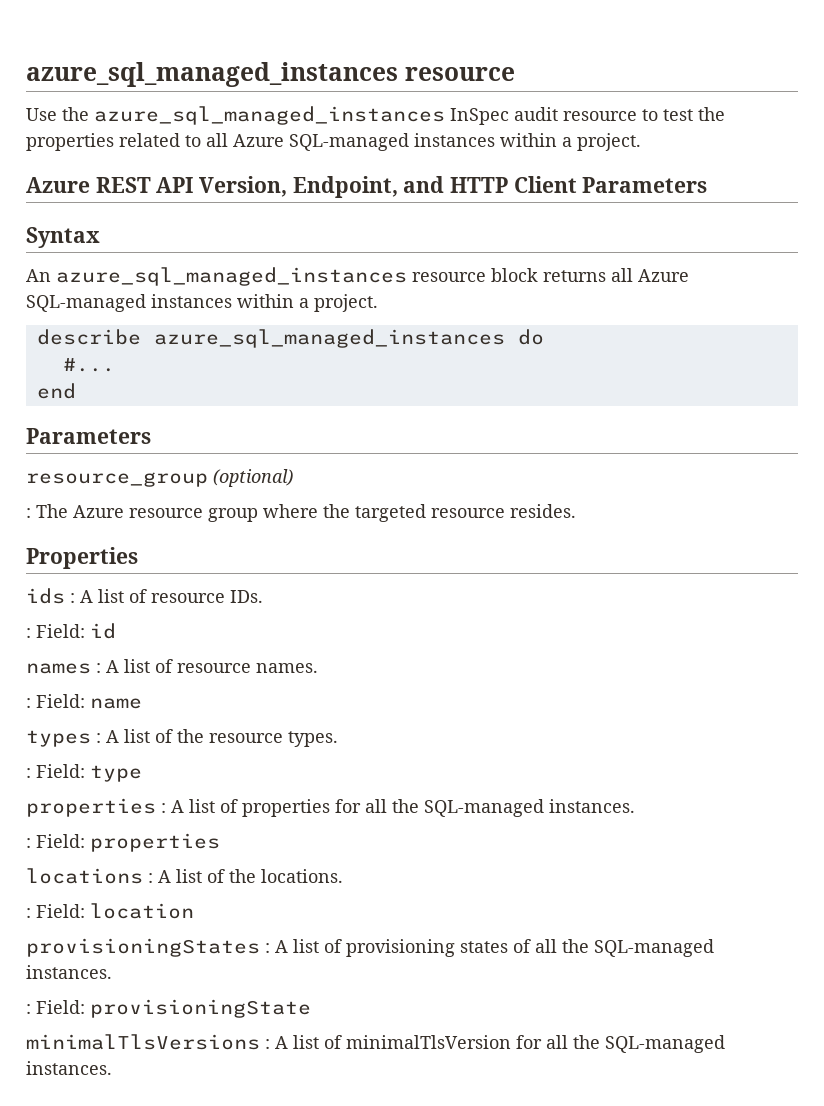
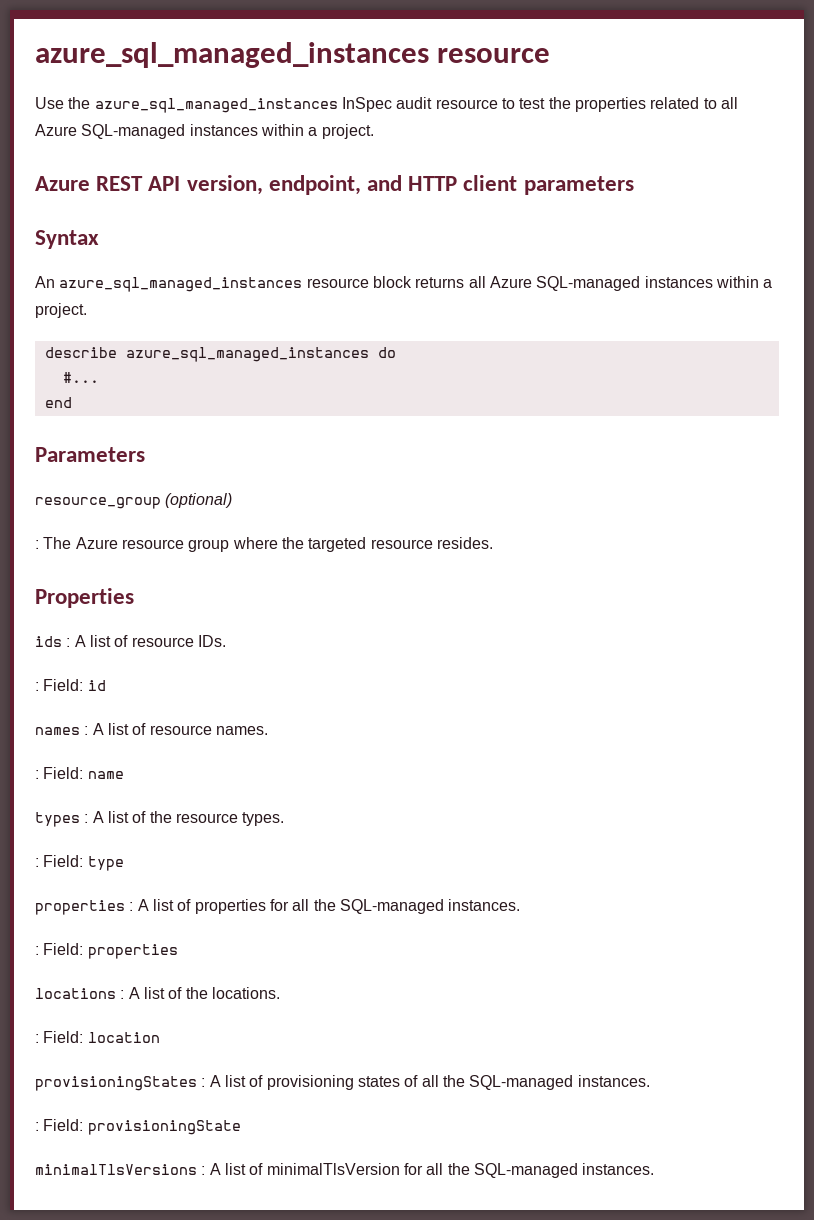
[199,176,708,198] Version, Endpoint, and HTTP Client Parameters -> [186,175,634,195] version, endpoint, and HTTP client parameters

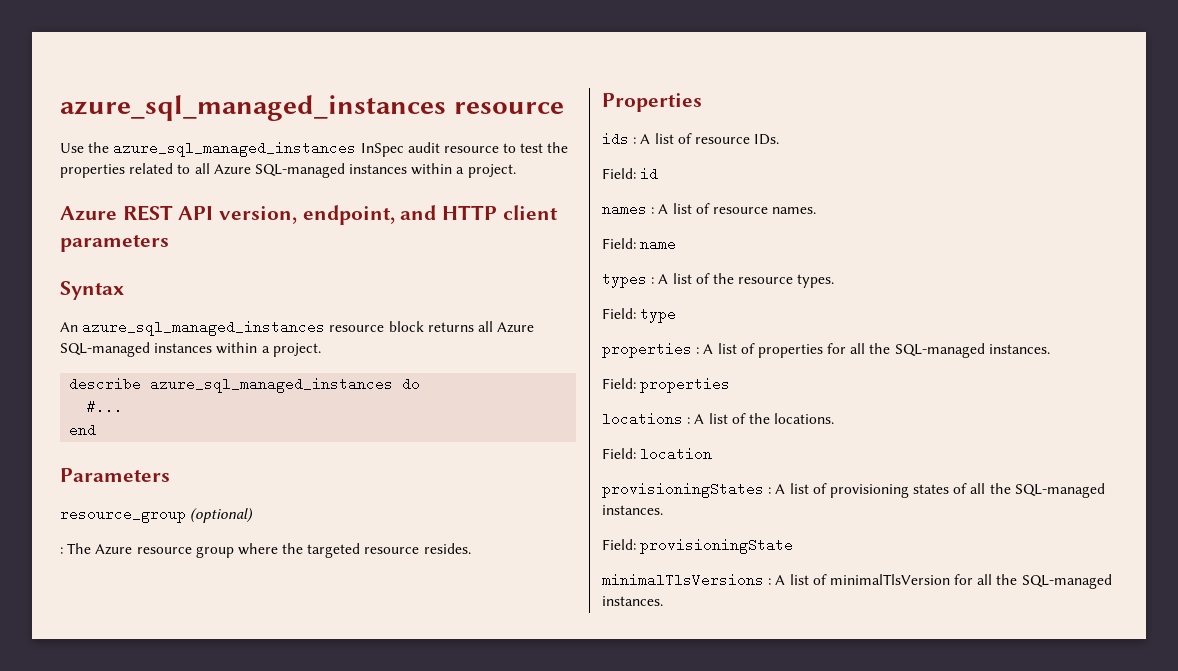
[35,682,39,691] : -> (780, 139) none
[35,770,39,779] : -> (817, 210) none
[35,858,39,867] : -> (835, 281) none
[35,946,39,955] : -> (1050, 349) none
[35,1034,39,1043] : -> (835, 418) none
[35,1122,39,1131] : -> (663, 510) none

